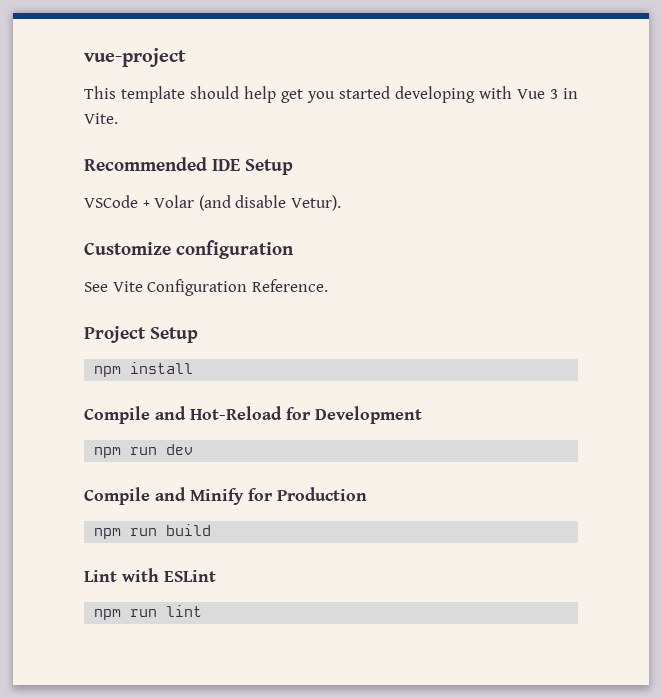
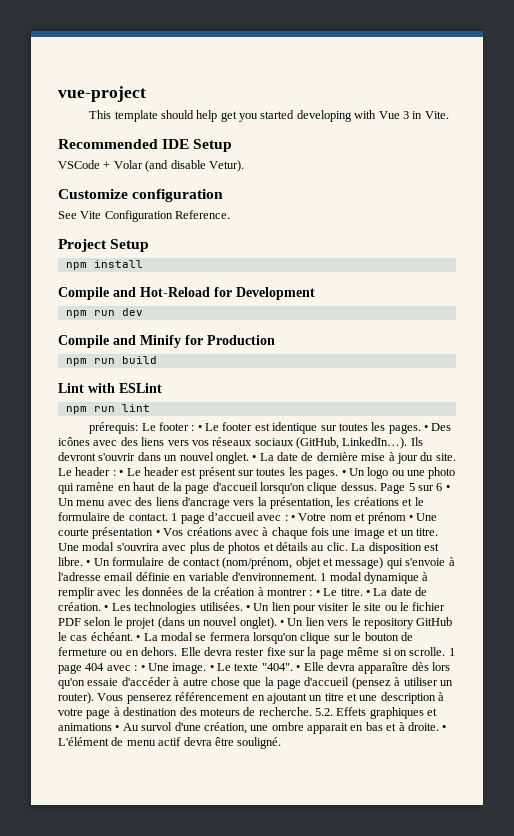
(203, 611) none -> [89,422,452,434] [58,437,423,449] [58,452,456,464] [58,467,456,479] [58,482,450,494] [58,497,424,509] [58,512,438,524] [58,527,438,539] [58,542,439,554] [58,557,455,569] [58,572,429,584] [58,587,427,599] [58,602,446,614] [58,617,453,629] [58,632,413,644] [58,647,455,659] [58,662,450,674] [58,677,453,689] [58,692,445,704] [58,707,438,719] [58,722,447,734] [58,737,282,749] // prérequis: Le footer : • Le footer est identique sur toutes les pages. • Des icônes avec des liens vers vos réseaux sociaux (GitHub, LinkedIn…). Ils devront s'ouvrir dans un nouvel onglet. • La date de dernière mise à jour du site. Le header : • Le header est présent sur toutes les pages. • Un logo ou une photo qui ramène en haut de la page d'accueil lorsqu'on clique dessus. Page 5 sur 6 • Un menu avec des liens d'ancrage vers la présentation, les créations et le formulaire de contact. 1 page d’accueil avec : • Votre nom et prénom • Une courte présentation • Vos créations avec à chaque fois une image et un titre. Une modal s'ouvrira avec plus de photos et détails au clic. La disposition est libre. • Un formulaire de contact (nom/prénom, objet et message) qui s'envoie à l'adresse email définie en variable d'environnement. 1 modal dynamique à remplir avec les données de la création à montrer : • Le titre. • La date de création. • Les technologies utilisées. • Un lien pour visiter le site ou le fichier PDF selon le projet (dans un nouvel onglet). • Un lien vers le repository GitHub le cas échéant. • La modal se fermera lorsqu'on clique sur le bouton de fermeture ou en dehors. Elle devra rester fixe sur la page même si on scrolle. 1 page 404 avec : • Une image. • Le texte "404". • Elle devra apparaître dès lors qu'on essaie d'accéder à autre chose que la page d'accueil (pensez à utiliser un router). Vous penserez référencement en ajoutant un titre et une description à votre page à destination des moteurs de recherche. 5.2. Effets graphiques et animations • Au survol d'une création, une ombre apparait en bas et à droite. • L'élément de menu actif devra être souligné.

